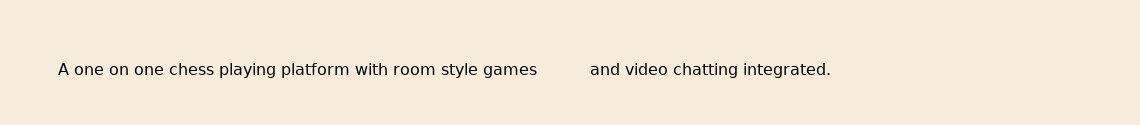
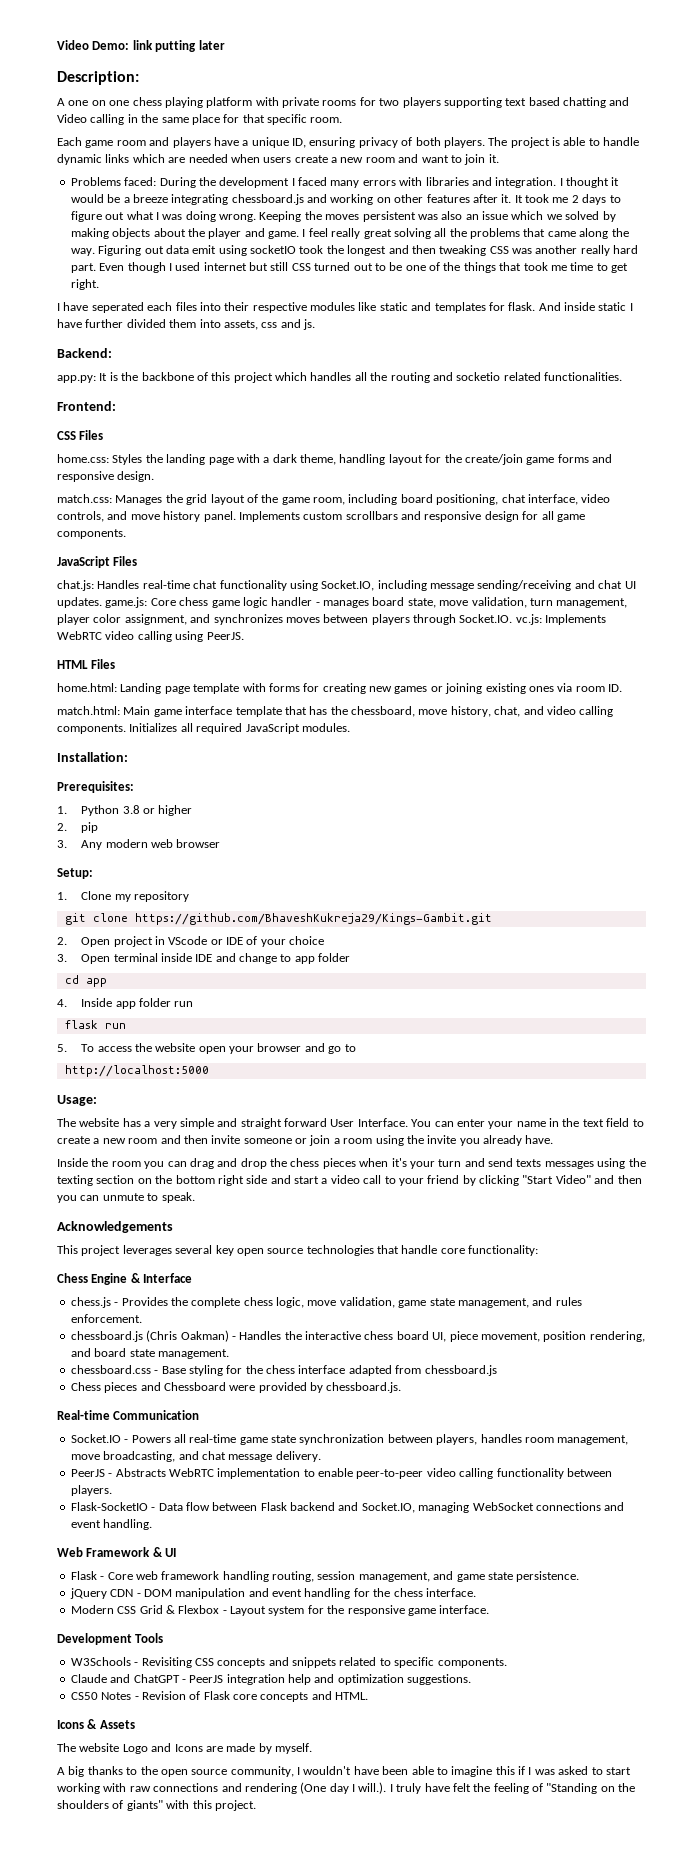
(57, 69) none -> [57,40,225,52] [57,71,139,85] Video Demo: link putting later // Description: //
[392,63,831,78] room style games and video chatting integrated. -> [282,97,630,108] [57,114,343,125] [57,137,640,148] [57,154,499,165] [70,177,620,188] [70,194,621,205] [70,211,616,222] [70,228,629,239] [70,245,639,256] [70,262,628,273] [70,279,99,290] [57,302,633,313] [57,319,315,330] [57,348,112,358] [57,372,622,383] [57,401,116,411] [57,430,104,440] [57,454,612,465] [57,471,155,482] [57,494,611,505] [57,511,585,522] [57,529,126,539] [57,556,138,568] [57,580,636,591] [57,597,628,608] [57,614,607,625] [57,631,244,642] [57,659,116,669] [57,683,622,694] [57,706,614,717] [57,723,350,734] [57,752,128,762] [57,781,134,793] [57,805,193,816] [57,822,99,833] [57,839,221,850] [57,868,93,879] [57,891,189,902] [64,913,492,925] [57,936,325,947] [57,953,351,964] [64,975,107,987] [57,998,194,1009] [64,1020,126,1029] [57,1043,356,1054] [64,1065,209,1077] [57,1095,97,1106] [57,1118,644,1129] [57,1135,554,1146] [57,1158,646,1169] [57,1175,642,1186] [57,1192,195,1203] [57,1221,173,1233] [57,1245,539,1256] [57,1273,193,1285] [70,1297,582,1308] [70,1314,142,1323] [70,1330,645,1342] [70,1348,229,1359] [70,1365,497,1376] [70,1382,402,1393] [57,1410,200,1420] [70,1434,629,1445] [70,1451,321,1462] [70,1468,612,1479] [70,1485,112,1496] [70,1502,625,1513] [70,1519,153,1530] [57,1547,177,1557] [70,1571,580,1582] [69,1588,476,1599] [70,1605,490,1616] [57,1633,164,1645] [70,1657,507,1668] [70,1674,472,1685] [70,1691,369,1702] [57,1719,135,1729] [57,1743,312,1754] [57,1766,631,1777] [57,1782,636,1794] [57,1800,256,1811] private rooms for two players supporting text based chatting and Video calling in the same place for that specific room. // Each game room and players have a unique ID, ensuring privacy of both players. The project is able to handle dynamic links which are needed when users create a new room and want to join it. // Problems faced: During the development I faced many errors with libraries and integration. I thought it would be a breeze integrating chessboard.js and working on other features after it. It took me 2 days to figure out what I was doing wrong. Keeping the moves persistent was also an issue which we solved by making objects about the player and game. I feel really great solving all the problems that came along the way. Figuring out data emit using socketIO took the longest and then tweaking CSS was another really hard part. Even though I used internet but still CSS turned out to be one of the things that took me time to get right. // I have seperated each files into their respective modules like static and templates for flask. And inside static I have further divided them into assets, css and js. // Backend: // app.py: It is the backbone of this project which handles all the routing and socketio related functionalities. // Frontend: // CSS Files // home.css: Styles the landing page with a dark theme, handling layout for the create/join game forms and responsive design. // match.css: Manages the grid layout of the game room, including board positioning, chat interface, video controls, and move history panel. Implements custom scrollbars and responsive design for all game components. // JavaScript Files // chat.js: Handles real-time chat functionality using Socket.IO, including message sending/receiving and chat UI updates. game.js: Core chess game logic handler - manages board state, move validation, turn management, player color assignment, and synchronizes moves between players through Socket.IO. vc.js: Implements WebRTC video calling using PeerJS. // HTML Files // home.html: Landing page template with forms for creating new games or joining existing ones via room ID. // match.html: Main game interface template that has the chessboard, move history, chat, and video calling components. Initializes all required JavaScript modules. // Installation: // Prerequisites: // 1. Python 3.8 or higher // 2. pip // 3. Any modern web browser // Setup: // 1. Clone my repository // git clone https://github.com/BhaveshKukreja29/Kings-Gambit.git // 2. Open project in VScode or IDE of your choice // 3. Open terminal inside IDE and change to app folder // cd app // 4. Inside app folder run // flask run // 5. To access the website open your browser and go to // http://localhost:5000 // Usage: // The website has a very simple and straight forward User Interface. You can enter your name in the text field to create a new room and then invite someone or join a room using the invite you already have. // Inside the room you can drag and drop the chess pieces when it's your turn and send texts messages using the texting section on the bottom right side and start a video call to your friend by clicking "Start Video" and then you can unmute to speak. // Acknowledgements // This project leverages several key open source technologies that handle core functionality: // Chess Engine & Interface // chess.js - Provides the complete chess logic, move validation, game state management, and rules enforcement. // chessboard.js (Chris Oakman) - Handles the interactive chess board UI, piece movement, position rendering, and board state management. // chessboard.css - Base styling for the chess interface adapted from chessboard.js // Chess pieces and Chessboard were provided by chessboard.js. // Real-time Communication // Socket.IO - Powers all real-time game state synchronization between players, handles room management, move broadcasting, and chat message delivery. // PeerJS - Abstracts WebRTC implementation to enable peer-to-peer video calling functionality between players. // Flask-SocketIO - Data flow between Flask backend and Socket.IO, managing WebSocket connections and event handling. // Web Framework & UI // Flask - Core web framework handling routing, session management, and game state persistence. // jQuery CDN - DOM manipulation and event handling for the chess interface. // Modern CSS Grid & Flexbox - Layout system for the responsive game interface. // Development Tools // W3Schools - Revisiting CSS concepts and snippets related to specific components. // Claude and ChatGPT - PeerJS integration help and optimization suggestions. // CS50 Notes - Revision of Flask core concepts and HTML. // Icons & Assets // The website Logo and Icons are made by myself. // A big thanks to the open source community, I wouldn't have been able to imagine this if I was asked to start working with raw connections and rendering (One day I will.). I truly have felt the feeling of "Standing on the shoulders of giants" with this project.

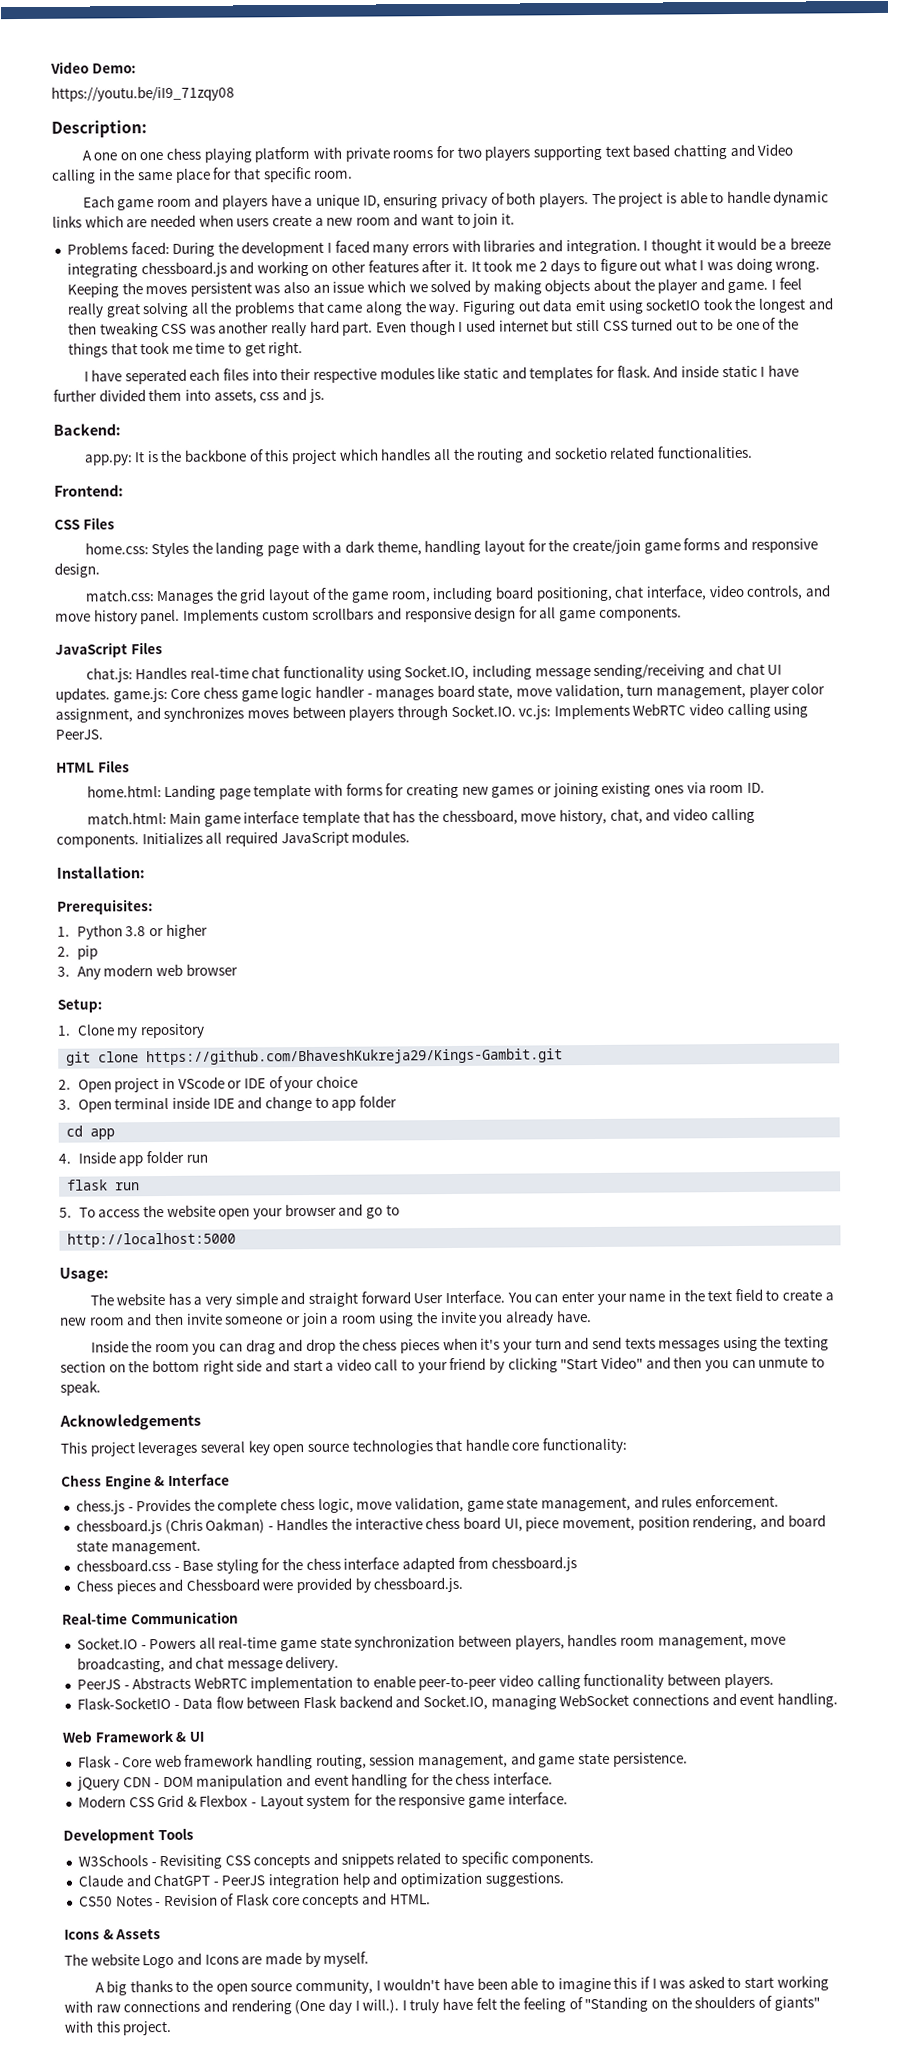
[132,40,225,52] link putting later -> [51,85,235,102] // https://youtu.be/iI9_71zqy08

